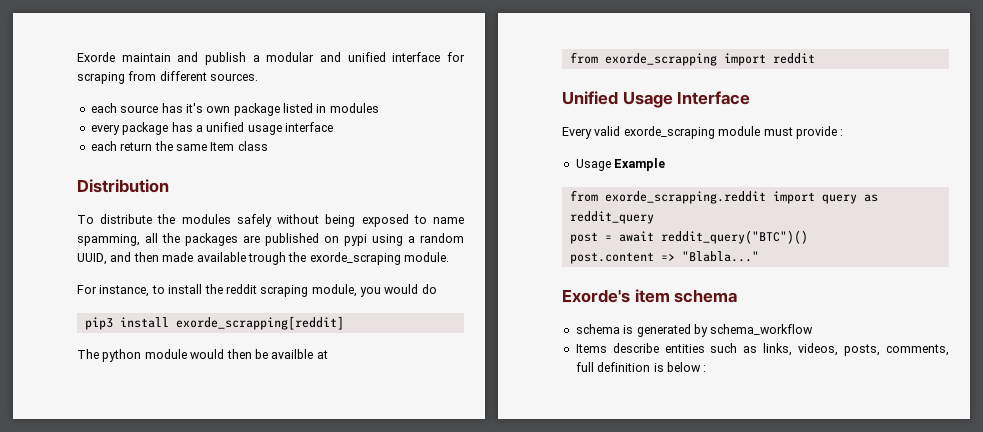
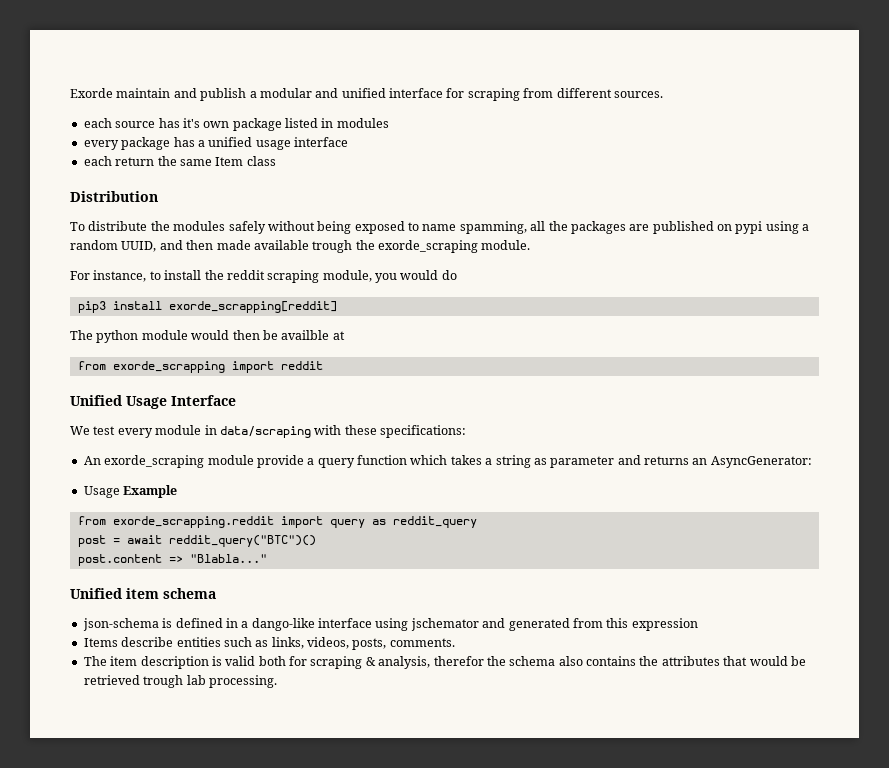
[562,126,844,139] Every valid exorde_scraping module must provide : -> [70,425,466,438] [83,455,812,468] We test every module in data/scraping with these specifications: // An exorde_scraping module provide a query function which takes a string as parameter and returns an AsyncGenerator:
[562,289,630,303] Exorde's -> [70,588,122,599] Unified
[575,324,814,337] schema is generated by schema_workflow -> [82,618,698,631] json-schema is defined in a dango-like interface using jschemator and generated from this expression
[886,344,949,356] [575,362,707,372] comments, full definition is below : -> [389,638,455,647] [83,656,806,669] [83,675,277,688] comments. // The item description is valid both for scraping & analysis, therefor the schema also contains the attributes that would be retrieved trough lab processing.

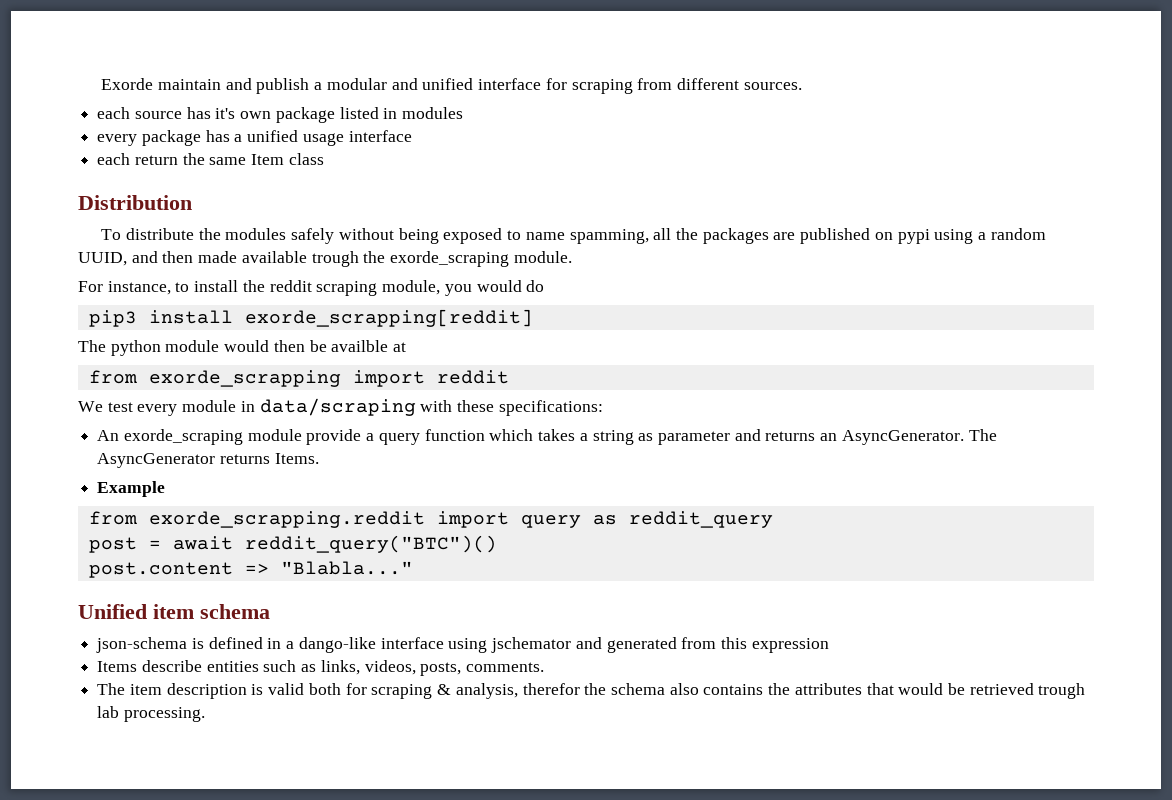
[70,395,236,409] // Unified Usage Interface -> (509, 377) none
[710,456,812,468] [83,486,120,498] AsyncGenerator: // Usage -> [841,429,997,445] [97,453,319,468] AsyncGenerator. The AsyncGenerator returns Items. //

